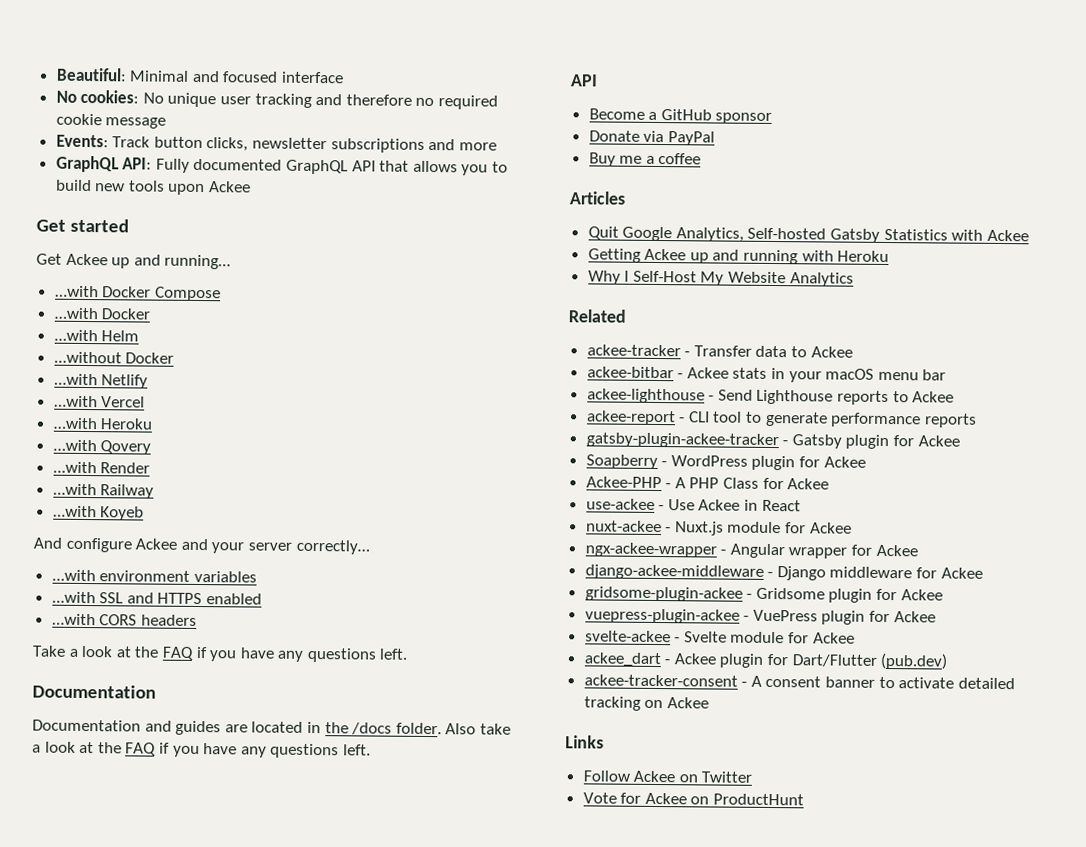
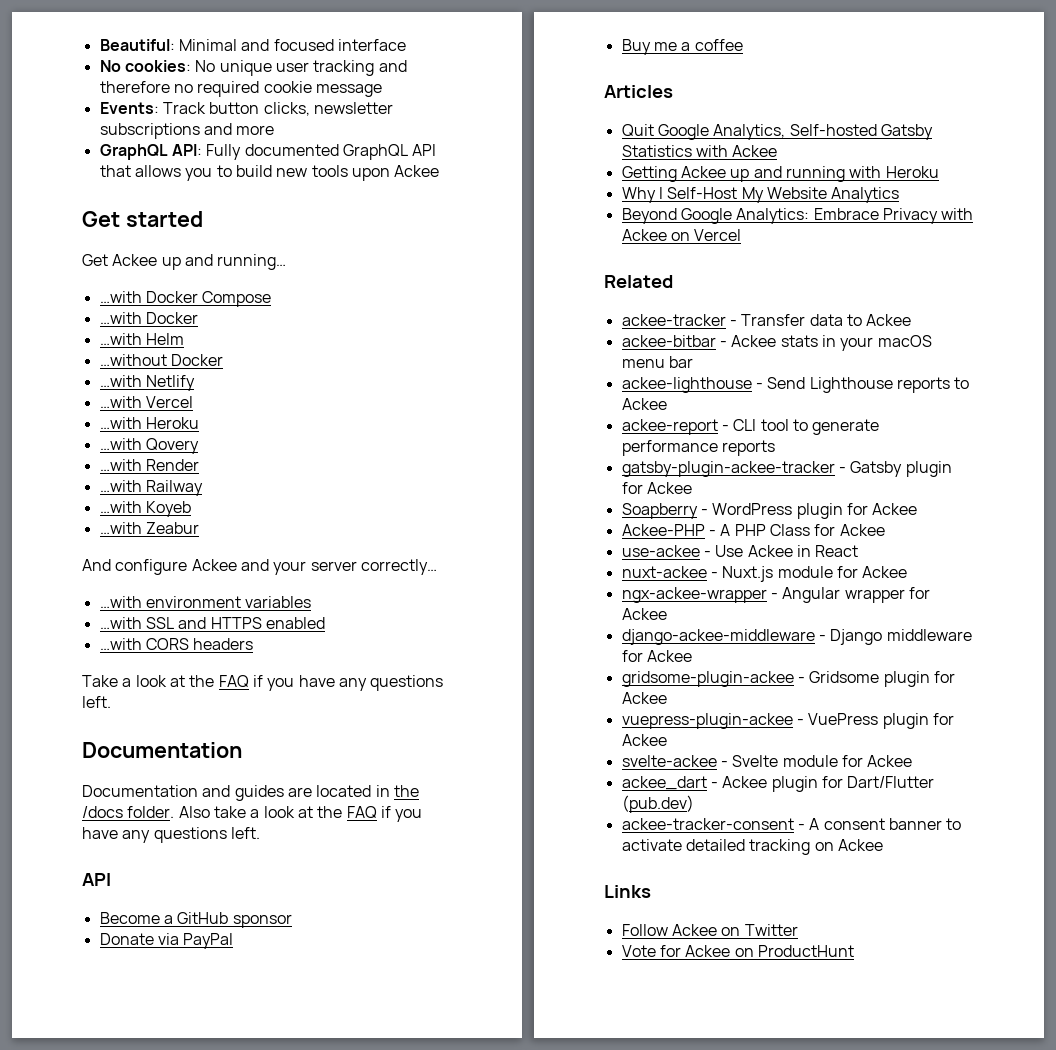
(145, 513) none -> [99,522,199,534] // …with Zeabur
(854, 279) none -> [621,208,974,224] [621,229,742,241] // Beyond Google Analytics: Embrace Privacy with Ackee on Vercel

